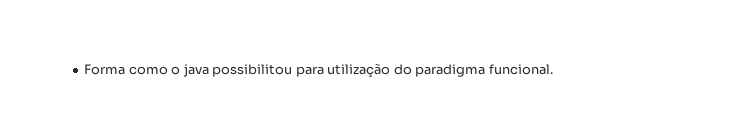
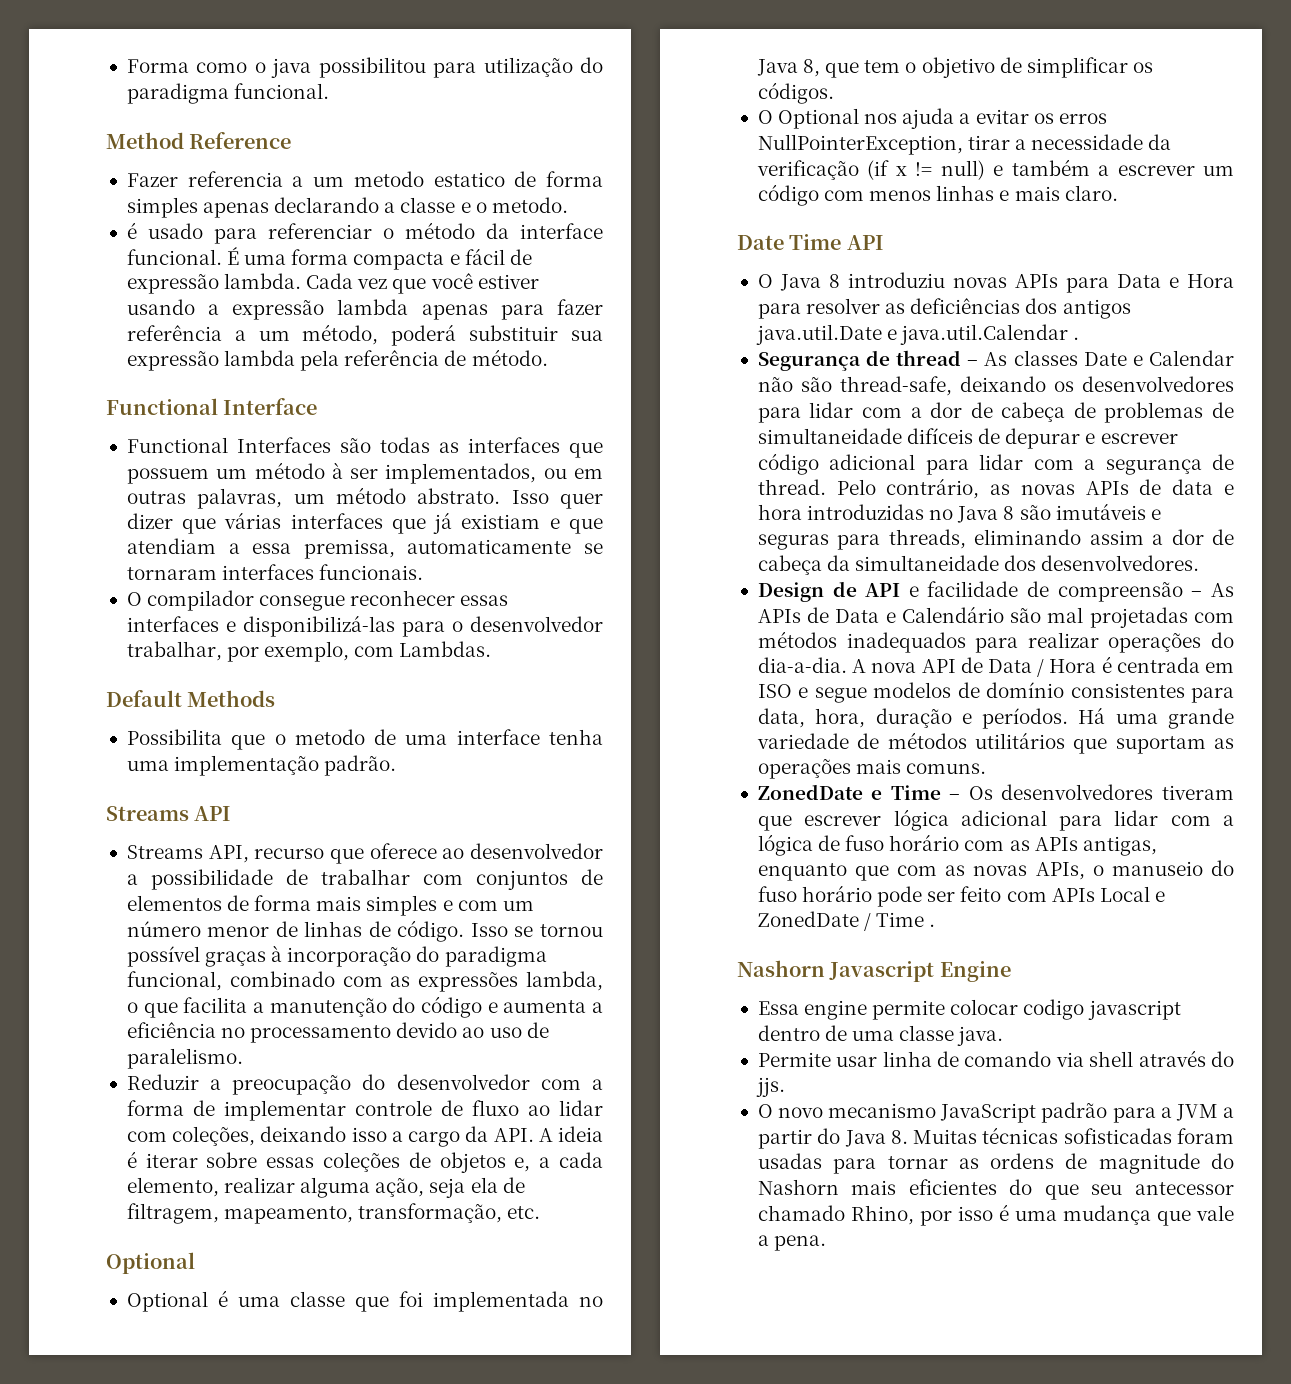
(553, 69) none -> [106,132,292,149] [126,171,603,187] [126,197,568,218] [126,222,604,244] [126,247,532,270] [126,273,539,294] [126,299,603,320] [126,324,604,346] [126,349,548,371] [106,398,318,415] [126,437,603,458] [126,462,603,484] [126,487,604,509] [126,512,603,534] [126,538,603,559] [126,564,424,580] [126,590,509,611] [126,615,603,637] [126,641,492,662] [106,690,276,707] [126,729,603,750] [126,755,397,776] [106,806,232,821] [126,843,603,864] [126,869,603,890] [126,895,534,916] [126,920,603,942] [126,945,547,967] [126,971,603,992] [126,996,604,1018] [126,1022,549,1043] [126,1048,243,1069] [126,1074,603,1095] [126,1100,604,1121] [126,1126,604,1147] [126,1151,603,1173] [126,1177,525,1198] [126,1203,541,1224] [106,1252,195,1274] [126,1290,603,1312] [756,57,1153,78] [757,82,834,104] [757,108,1107,129] [757,134,1172,155] [756,159,1234,180] [757,184,1118,206] [737,234,884,250] [757,272,1234,293] [757,298,1131,319] [755,324,1080,345] [757,350,1234,371] [757,376,1234,396] [757,402,1234,423] [757,428,1178,449] [757,453,1234,475] [757,478,1234,499] [757,503,1161,523] [757,529,1234,550] [757,555,1200,575] [757,581,1234,602] [757,606,1234,628] [757,631,1234,653] [757,656,1234,677] [757,682,1234,703] [757,707,1234,729] [756,732,1234,754] [757,759,987,779] [757,784,1234,800] [757,809,1234,831] [757,834,1157,856] [757,860,1234,881] [757,885,1165,907] [757,911,936,931] [737,960,1011,982] [757,999,1181,1020] [757,1025,1004,1046] [757,1050,1234,1067] [755,1077,785,1097] [757,1102,1234,1123] [757,1127,1234,1149] [757,1153,1234,1174] [757,1179,1234,1200] [757,1204,1234,1226] [757,1235,827,1251] // Method Reference // Fazer referencia a um metodo estatico de forma simples apenas declarando a classe e o metodo. // é usado para referenciar o método da interface funcional. É uma forma compacta e fácil de expressão lambda. Cada vez que você estiver usando a expressão lambda apenas para fazer referência a um método, poderá substituir sua expressão lambda pela referência de método. // Functional Interface // Functional Interfaces são todas as interfaces que possuem um método à ser implementados, ou em outras palavras, um método abstrato. Isso quer dizer que várias interfaces que já existiam e que atendiam a essa premissa, automaticamente se tornaram interfaces funcionais. // O compilador consegue reconhecer essas interfaces e disponibilizá-las para o desenvolvedor trabalhar, por exemplo, com Lambdas. // Default Methods // Possibilita que o metodo de uma interface tenha uma implementação padrão. // Streams API // Streams API, recurso que oferece ao desenvolvedor a possibilidade de trabalhar com conjuntos de elementos de forma mais simples e com um número menor de linhas de código. Isso se tornou possível graças à incorporação do paradigma funcional, combinado com as expressões lambda, o que facilita a manutenção do código e aumenta a eficiência no processamento devido ao uso de paralelismo. // Reduzir a preocupação do desenvolvedor com a forma de implementar controle de fluxo ao lidar com coleções, deixando isso a cargo da API. A ideia é iterar sobre essas coleções de objetos e, a cada elemento, realizar alguma ação, seja ela de filtragem, mapeamento, transformação, etc. // Optional // Optional é uma classe que foi implementada no Java 8, que tem o objetivo de simplificar os códigos. // O Optional nos ajuda a evitar os erros NullPointerException, tirar a necessidade da verificação (if x != null) e também a escrever um código com menos linhas e mais claro. // Date Time API // O Java 8 introduziu novas APIs para Data e Hora para resolver as deficiências dos antigos java.util.Date e java.util.Calendar . // Segurança de thread – As classes Date e Calendar não são thread-safe, deixando os desenvolvedores para lidar com a dor de cabeça de problemas de simultaneidade difíceis de depurar e escrever código adicional para lidar com a segurança de thread. Pelo contrário, as novas APIs de data e hora introduzidas no Java 8 são imutáveis e seguras para threads, eliminando assim a dor de cabeça da simultaneidade dos desenvolvedores. // Design de API e facilidade de compreensão – As APIs de Data e Calendário são mal projetadas com métodos inadequados para realizar operações do dia-a-dia. A nova API de Data / Hora é centrada em ISO e segue modelos de domínio consistentes para data, hora, duração e períodos. Há uma grande variedade de métodos utilitários que suportam as operações mais comuns. // ZonedDate e Time – Os desenvolvedores tiveram que escrever lógica adicional para lidar com a lógica de fuso horário com as APIs antigas, enquanto que com as novas APIs, o manuseio do fuso horário pode ser feito com APIs Local e ZonedDate / Time . // Nashorn Javascript Engine // Essa engine permite colocar codigo javascript dentro de uma classe java. // Permite usar linha de comando via shell através do jjs. // O novo mecanismo JavaScript padrão para a JVM a partir do Java 8. Muitas técnicas sofisticadas foram usadas para tornar as ordens de magnitude do Nashorn mais eficientes do que seu antecessor chamado Rhino, por isso é uma mudança que vale a pena.

